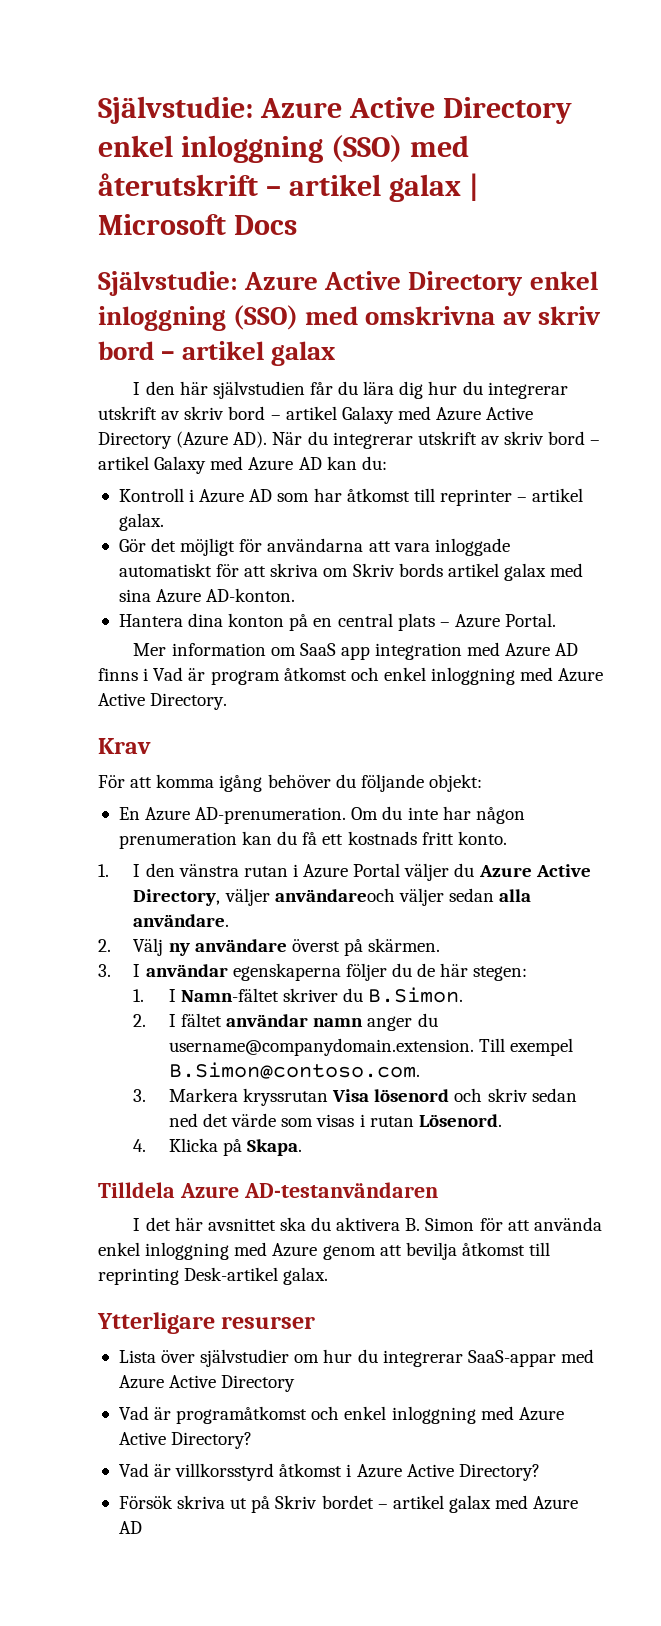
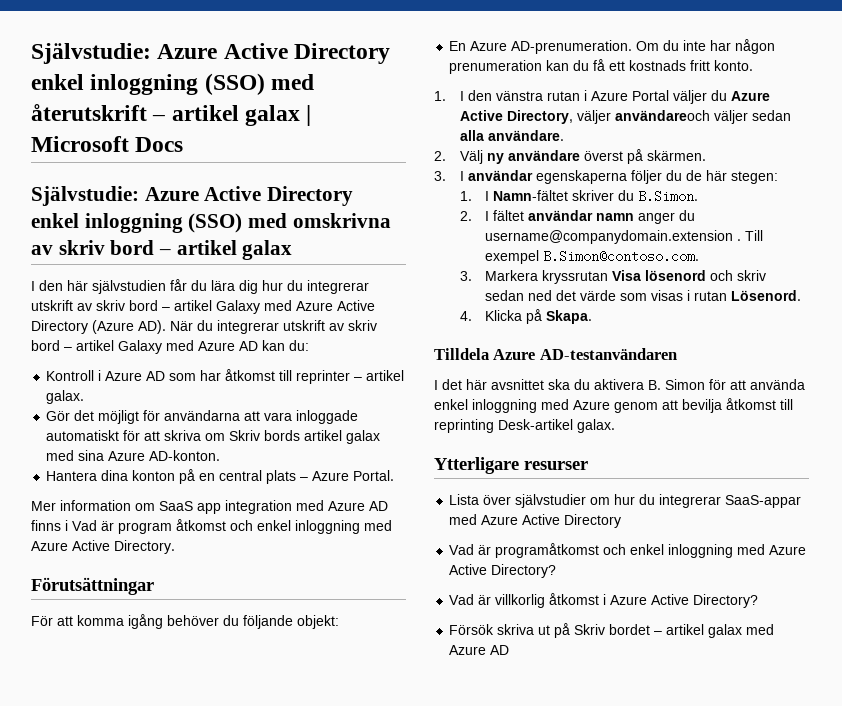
[98,738,151,754] Krav -> [31,577,154,595] Förutsättningar
[168,1038,474,1056] username@companydomain.extension. -> [485,230,742,244] username@companydomain.extension .
[175,1463,275,1481] villkorsstyrd -> [495,594,546,608] villkorlig

